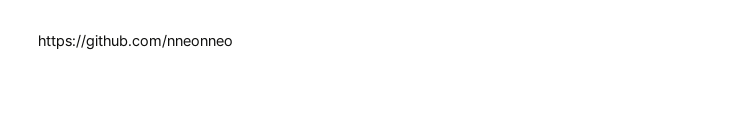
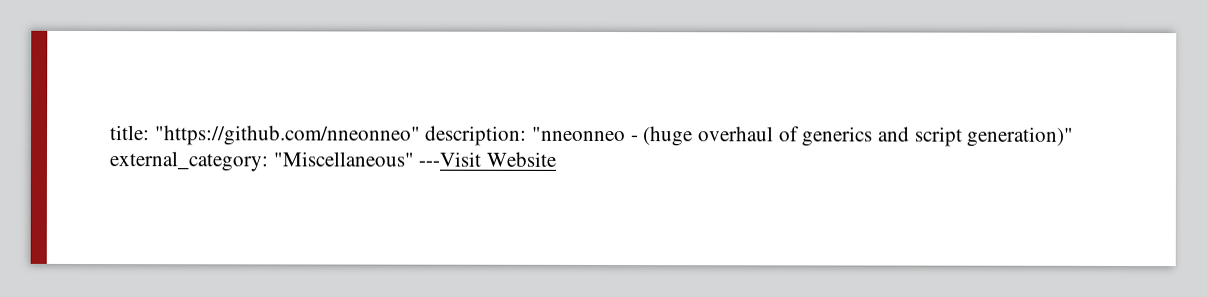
[38,34,233,50] https://github.com/nneonneo -> [110,125,1075,147] [109,151,557,172] title: "https://github.com/nneonneo" description: "nneonneo - (huge overhaul of generics and script generation)" external_category: "Miscellaneous" ---Visit Website

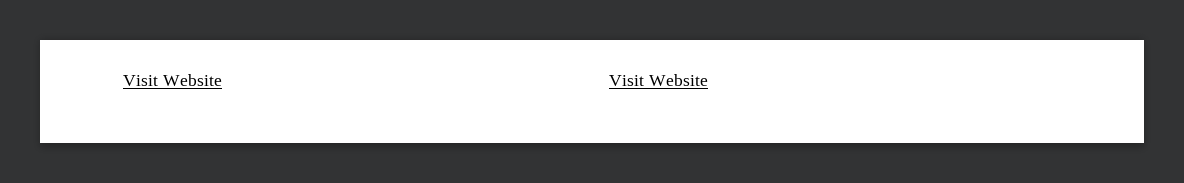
[110,125,1075,147] [109,151,557,172] title: "https://github.com/nneonneo" description: "nneonneo - (huge overhaul of generics and script generation)" external_category: "Miscellaneous" ---Visit Website -> [123,74,222,86] [609,74,708,86] Visit Website // Visit Website

